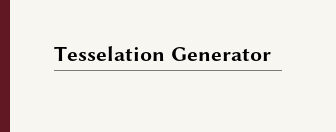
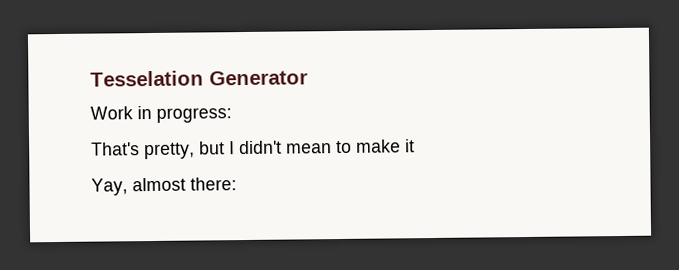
(271, 54) none -> [90,105,232,123] [91,139,415,160] [91,177,237,196] // Work in progress: // That's pretty, but I didn't mean to make it // Yay, almost there:

